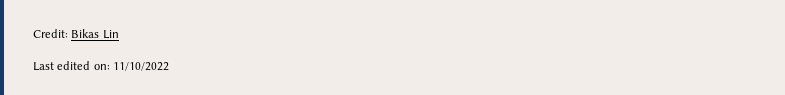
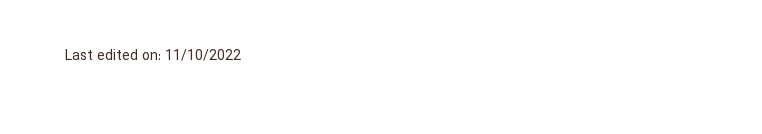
[33,29,119,39] Credit: Bikas Lin // -> (65, 54) none

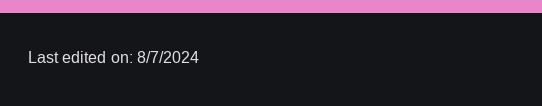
[165,49,241,61] 11/10/2022 -> [136,51,199,63] 8/7/2024

